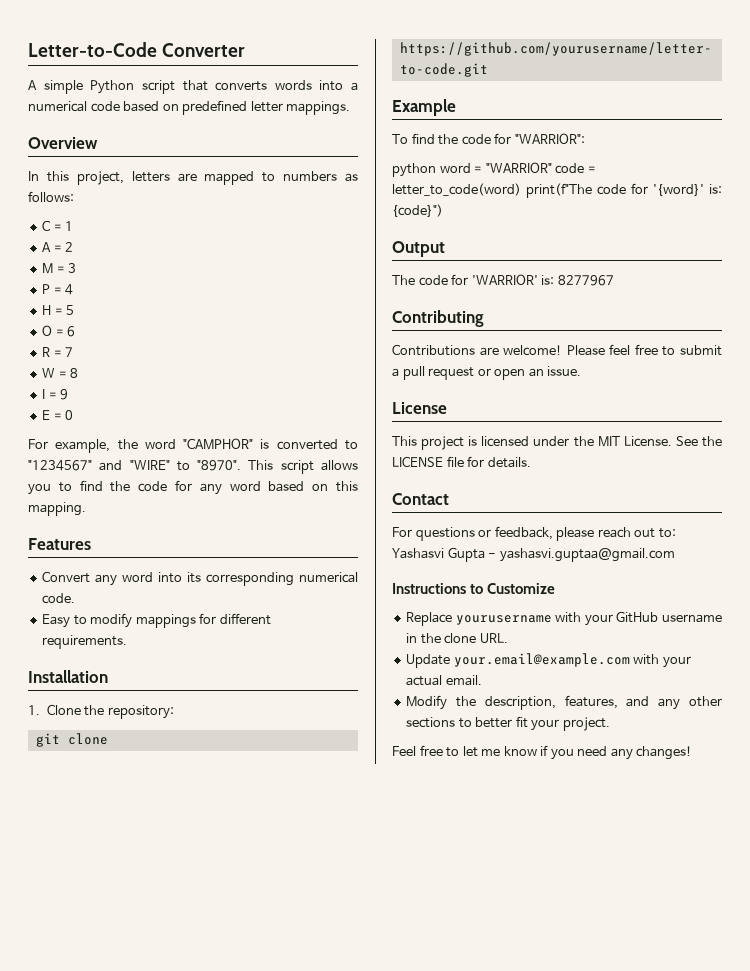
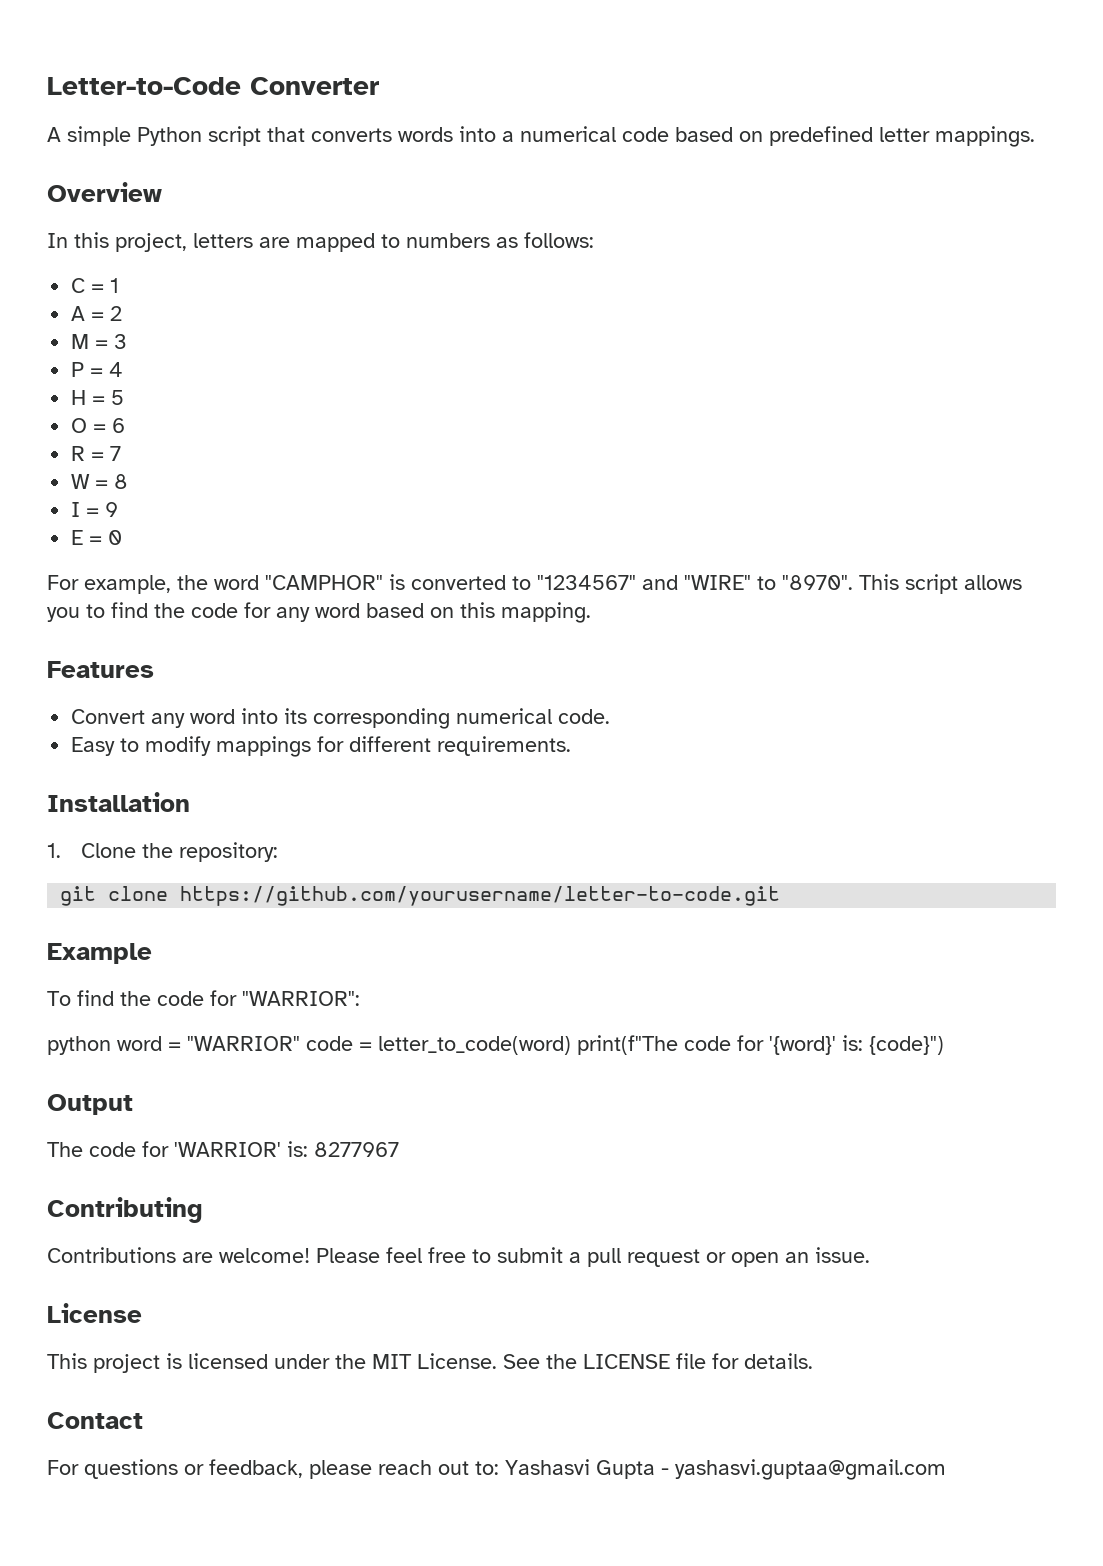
[392,583,556,594] [406,611,722,626] [406,633,508,644] [406,653,691,668] [406,675,482,686] [406,695,722,710] [406,716,610,731] [392,745,693,760] // Instructions to Customize // Replace yourusername with your GitHub username in the clone URL. // Update your.email@example.com with your actual email. // Modify the description, features, and any other sections to better fit your project. // Feel free to let me know if you need any changes! -> (946, 1469) none

